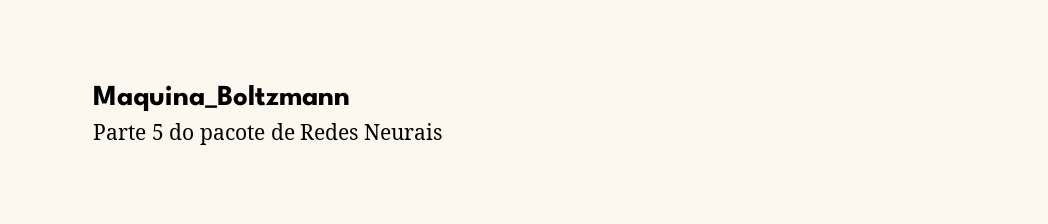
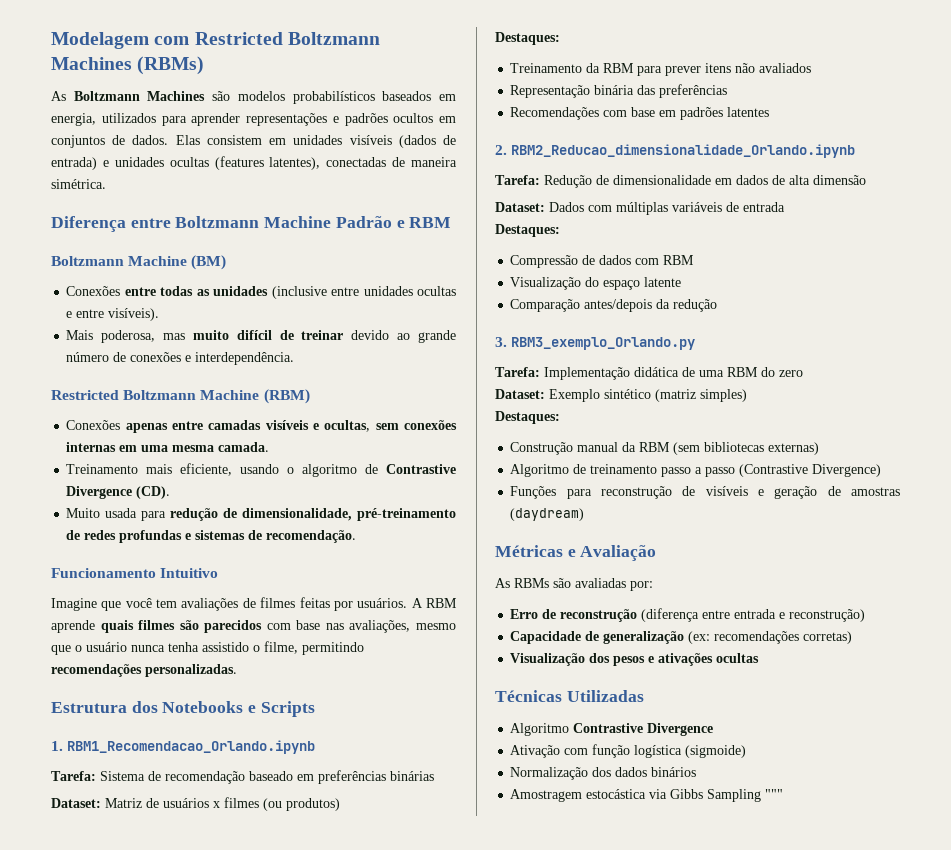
[93,85,350,112] [93,123,443,145] Maquina_Boltzmann // Parte 5 do pacote de Redes Neurais -> [51,32,380,49] [51,56,205,75] [51,91,457,104] [51,113,456,126] [51,135,457,148] [51,156,457,170] [51,179,106,189] [51,216,452,232] [51,255,227,270] [66,286,456,299] [66,308,160,321] [66,330,456,343] [66,352,295,365] [51,389,310,404] [66,420,457,433] [66,442,270,452] [66,463,456,477] [66,486,171,499] [66,508,457,521] [66,530,357,543] [51,568,219,578] [51,597,458,611] [51,620,456,633] [51,641,364,655] [51,664,237,677] [51,701,315,717] [51,740,316,754] [51,770,434,784] [51,797,340,811] [495,32,560,45] [510,63,812,76] [510,84,728,98] [510,107,770,120] [495,144,856,158] [495,175,866,188] [495,202,785,215] [495,224,560,237] [510,255,695,268] [510,277,682,290] [510,299,718,312] [495,337,696,350] [495,367,803,380] [495,389,747,402] [495,411,560,424] [510,442,820,455] [510,464,882,477] [510,486,900,499] [510,508,585,521] [495,545,657,561] [495,578,653,591] [510,608,866,622] [510,631,853,644] [510,653,760,666] [495,690,644,702] [510,723,714,736] [510,744,747,758] [510,767,697,780] [510,789,784,802] Modelagem com Restricted Boltzmann Machines (RBMs) // As Boltzmann Machines são modelos probabilísticos baseados em energia, utilizados para aprender representações e padrões ocultos em conjuntos de dados. Elas consistem em unidades visíveis (dados de entrada) e unidades ocultas (features latentes), conectadas de maneira simétrica. // Diferença entre Boltzmann Machine Padrão e RBM // Boltzmann Machine (BM) // Conexões entre todas as unidades (inclusive entre unidades ocultas e entre visíveis). // Mais poderosa, mas muito difícil de treinar devido ao grande número de conexões e interdependência. // Restricted Boltzmann Machine (RBM) // Conexões apenas entre camadas visíveis e ocultas, sem conexões internas em uma mesma camada. // Treinamento mais eficiente, usando o algoritmo de Contrastive Divergence (CD). // Muito usada para redução de dimensionalidade, pré-treinamento de redes profundas e sistemas de recomendação. // Funcionamento Intuitivo // Imagine que você tem avaliações de filmes feitas por usuários. A RBM aprende quais filmes são parecidos com base nas avaliações, mesmo que o usuário nunca tenha assistido o filme, permitindo recomendações personalizadas. // Estrutura dos Notebooks e Scripts // 1. RBM1_Recomendacao_Orlando.ipynb // Tarefa: Sistema de recomendação baseado em preferências binárias // Dataset: Matriz de usuários x filmes (ou produtos) // Destaques: // Treinamento da RBM para prever itens não avaliados // Representação binária das preferências // Recomendações com base em padrões latentes // 2. RBM2_Reducao_dimensionalidade_Orlando.ipynb // Tarefa: Redução de dimensionalidade em dados de alta dimensão // Dataset: Dados com múltiplas variáveis de entrada // Destaques: // Compressão de dados com RBM // Visualização do espaço latente // Comparação antes/depois da redução // 3. RBM3_exemplo_Orlando.py // Tarefa: Implementação didática de uma RBM do zero // Dataset: Exemplo sintético (matriz simples) // Destaques: // Construção manual da RBM (sem bibliotecas externas) // Algoritmo de treinamento passo a passo (Contrastive Divergence) // Funções para reconstrução de visíveis e geração de amostras (daydream) // Métricas e Avaliação // As RBMs são avaliadas por: // Erro de reconstrução (diferença entre entrada e reconstrução) // Capacidade de generalização (ex: recomendações corretas) // Visualização dos pesos e ativações ocultas // Técnicas Utilizadas // Algoritmo Contrastive Divergence // Ativação com função logística (sigmoide) // Normalização dos dados binários // Amostragem estocástica via Gibbs Sampling """

